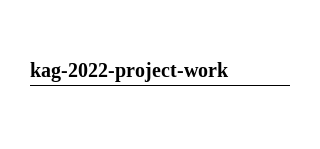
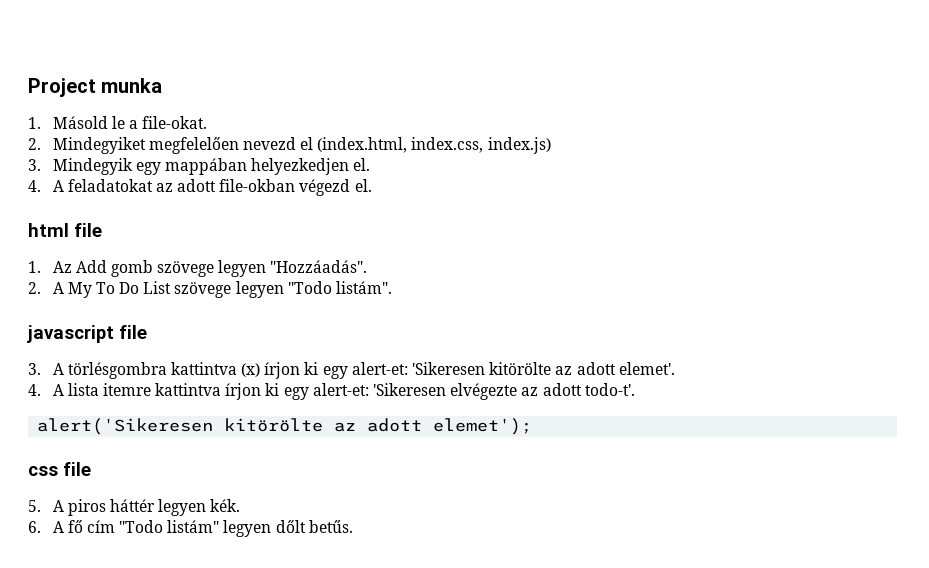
[30,62,229,82] kag-2022-project-work -> [28,78,163,97] [28,116,208,129] [28,137,551,154] [28,158,371,175] [28,179,372,196] [28,223,102,237] [28,260,368,277] [28,281,393,298] [27,325,147,343] [28,362,675,379] [28,383,635,400] [37,418,533,435] [28,462,91,476] [28,499,241,516] [28,520,353,537] Project munka // 1. Másold le a file-okat. // 2. Mindegyiket megfelelően nevezd el (index.html, index.css, index.js) // 3. Mindegyik egy mappában helyezkedjen el. // 4. A feladatokat az adott file-okban végezd el. // html file // 1. Az Add gomb szövege legyen "Hozzáadás". // 2. A My To Do List szövege legyen "Todo listám". // javascript file // 3. A törlésgombra kattintva (x) írjon ki egy alert-et: 'Sikeresen kitörölte az adott elemet'. // 4. A lista itemre kattintva írjon ki egy alert-et: 'Sikeresen elvégezte az adott todo-t'. // alert('Sikeresen kitörölte az adott elemet'); // css file // 5. A piros háttér legyen kék. // 6. A fő cím "Todo listám" legyen dőlt betűs.

